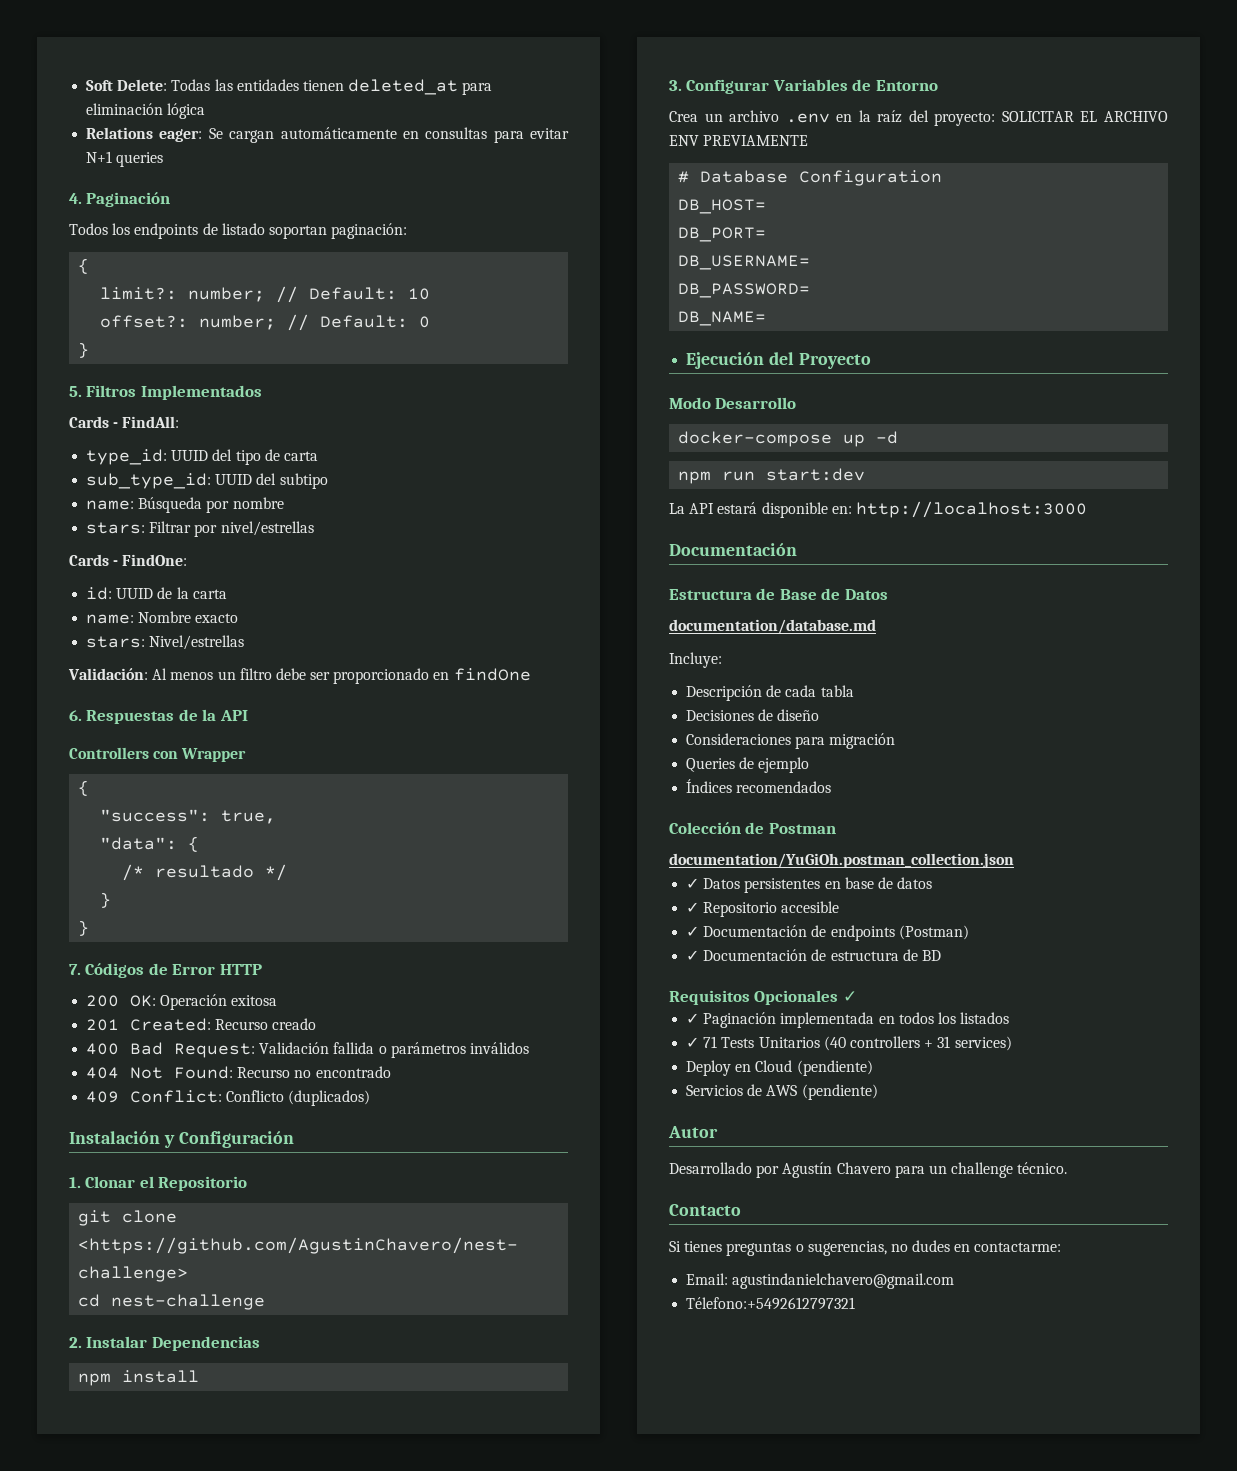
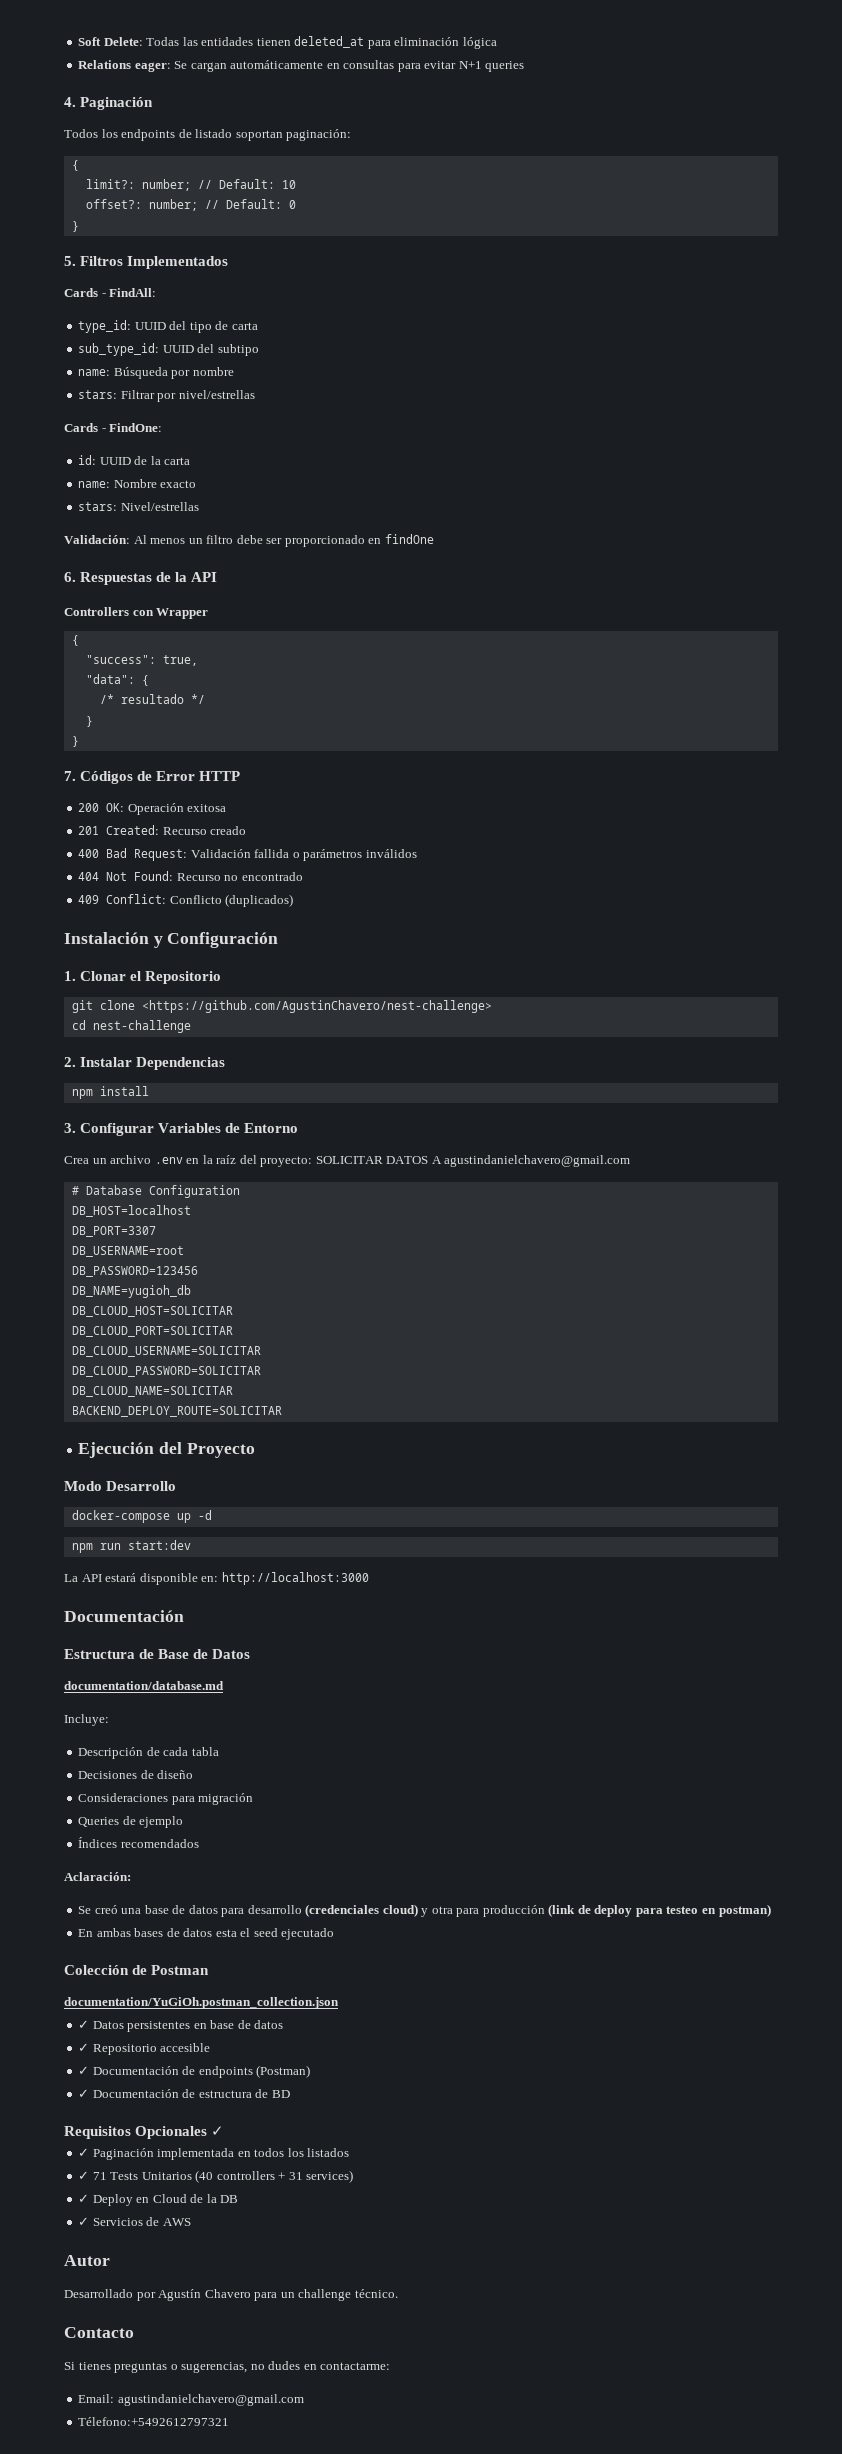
[1080,111,1168,122] [669,135,809,146] EL ARCHIVO ENV PREVIAMENTE -> [386,1155,631,1167] DATOS A agustindanielchavero@gmail.com
[678,199,767,214] [678,227,767,242] [678,255,811,270] [678,283,811,298] [678,311,767,326] DB_HOST= // DB_PORT= // DB_USERNAME= // DB_PASSWORD= // DB_NAME= -> [71,1205,191,1217] [71,1226,156,1237] [71,1246,184,1257] [71,1266,198,1277] [71,1285,191,1298] [71,1306,233,1317] [71,1326,233,1337] [71,1346,261,1357] [71,1366,261,1377] [71,1386,233,1397] [71,1406,282,1417] DB_HOST=localhost // DB_PORT=3307 // DB_USERNAME=root // DB_PASSWORD=123456 // DB_NAME=yugioh_db // DB_CLOUD_HOST=SOLICITAR // DB_CLOUD_PORT=SOLICITAR // DB_CLOUD_USERNAME=SOLICITAR // DB_CLOUD_PASSWORD=SOLICITAR // DB_CLOUD_NAME=SOLICITAR // BACKEND_DEPLOY_ROUTE=SOLICITAR
(832, 787) none -> [64,1872,131,1881] [78,1904,771,1917] [78,1928,335,1940] // Aclaración: // Se creó una base de datos para desarrollo (credenciales cloud) y otra para producción (link de deploy para testeo en postman) // En ambas bases de datos esta el seed ejecutado
(1012, 1043) none -> [78,2194,90,2203] ✓
[796,1060,873,1076] (pendiente) // -> [190,2194,239,2203] [78,2217,90,2226] de la DB // ✓
[801,1084,878,1100] (pendiente) -> (191, 2222) none

